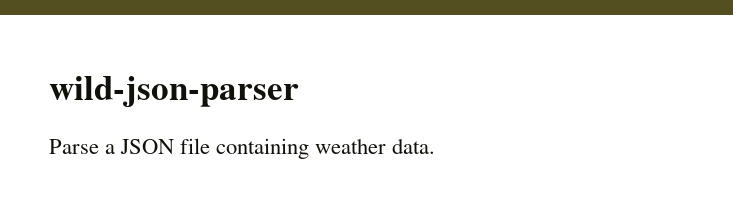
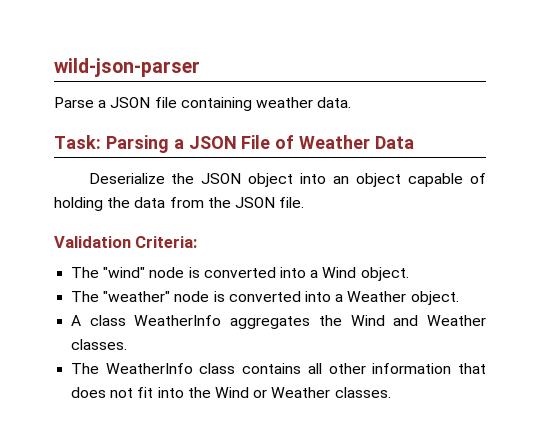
(436, 146) none -> [54,135,415,153] [88,173,486,187] [54,197,305,211] [54,236,198,248] [71,267,409,281] [71,291,459,305] [71,315,486,329] [71,339,128,350] [71,363,486,374] [71,387,391,398] // Task: Parsing a JSON File of Weather Data // Deserialize the JSON object into an object capable of holding the data from the JSON file. // Validation Criteria: // The "wind" node is converted into a Wind object. // The "weather" node is converted into a Weather object. // A class WeatherInfo aggregates the Wind and Weather classes. // The WeatherInfo class contains all other information that does not fit into the Wind or Weather classes.

